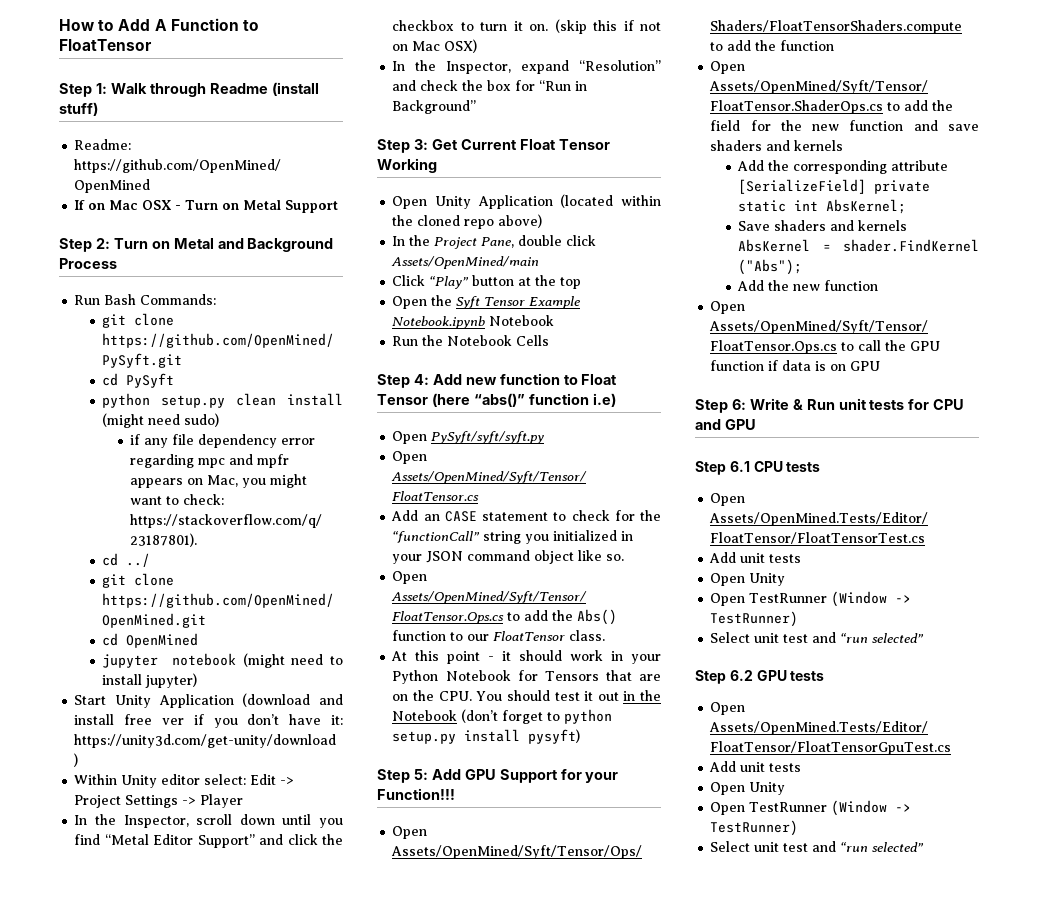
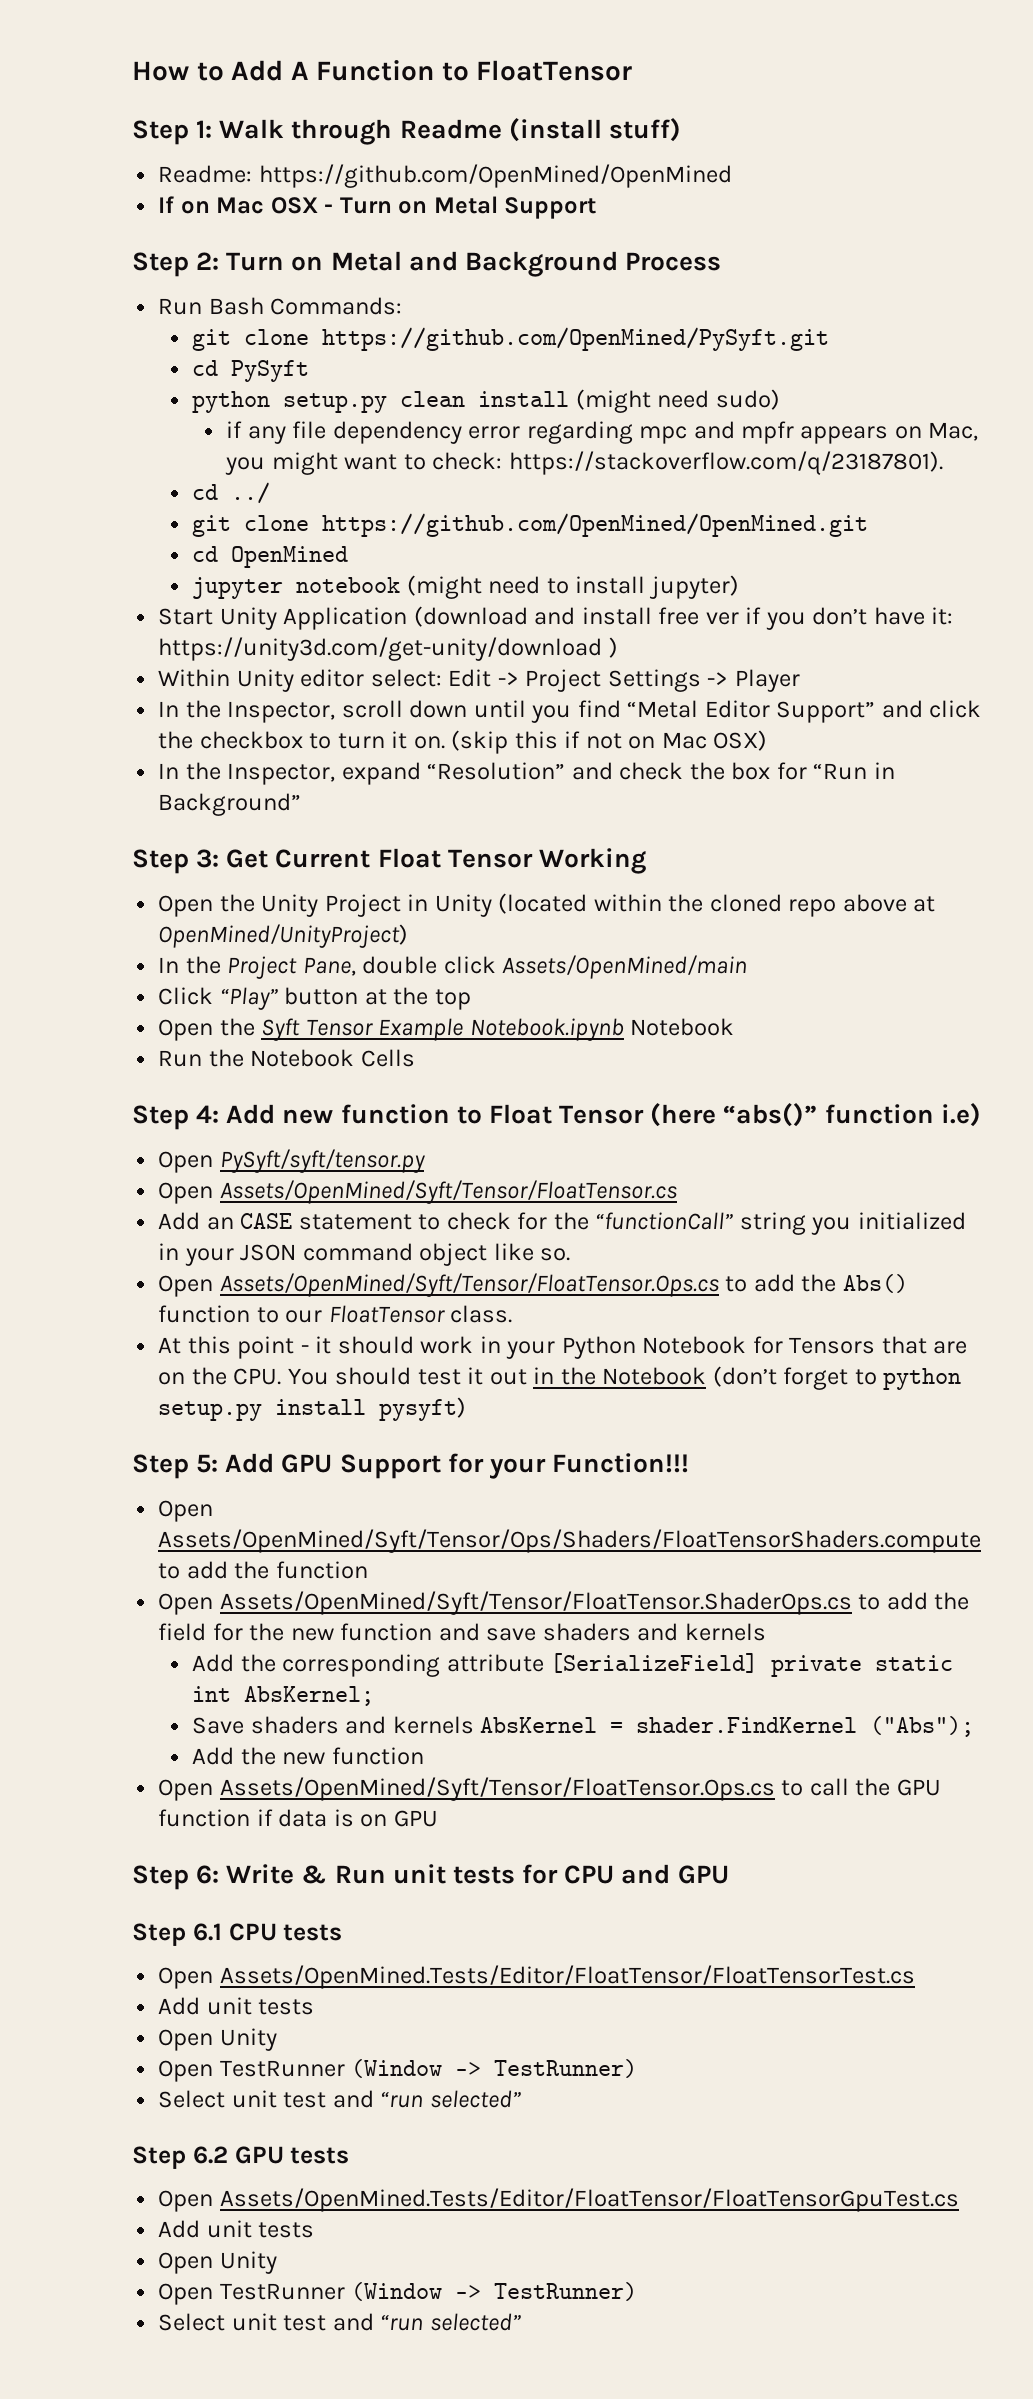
[435,195,553,209] Unity Application -> [219,894,492,917] the Unity Project in Unity
[498,214,543,228] above) -> [842,894,936,912] [158,924,409,948] above at OpenMined/UnityProject)
[431,431,545,444] PySyft/syft/syft.py -> [219,1149,425,1173] PySyft/syft/tensor.py

